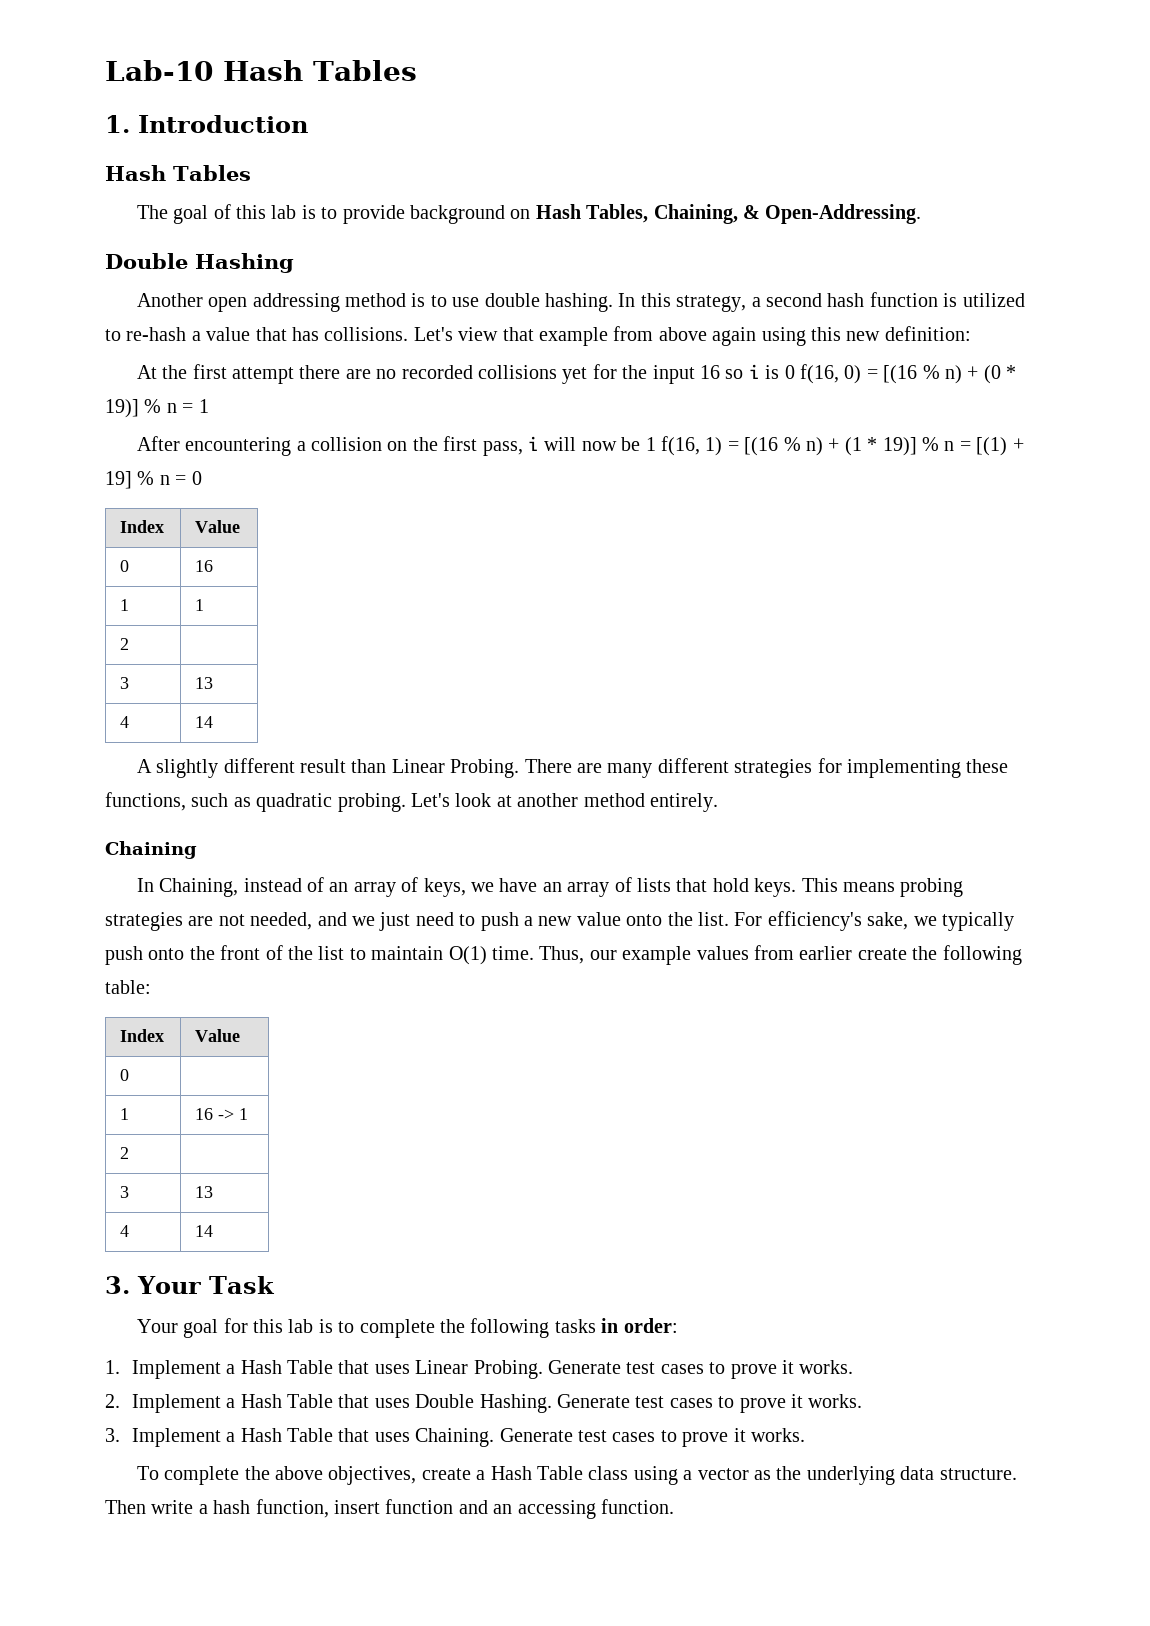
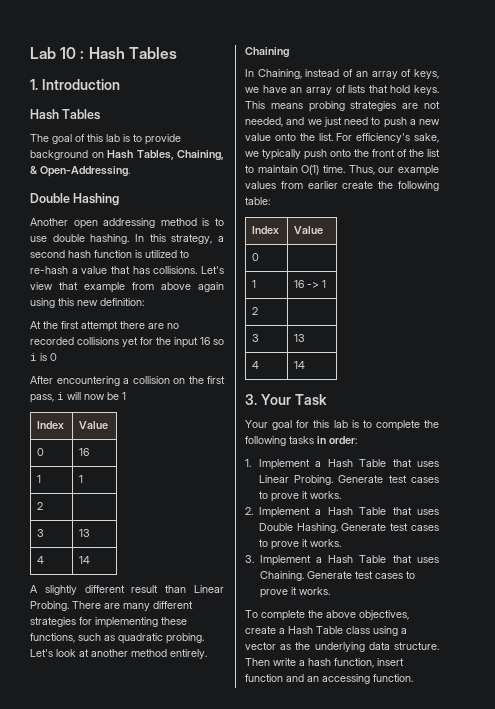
[105,60,213,81] Lab-10 -> [30,47,85,59] Lab 10 :
[800,364,1017,384] [105,399,209,418] f(16, 0) = [(16 % n) + (0 * 19)] % n = 1 -> (57, 357) none
[661,436,1024,456] [105,471,202,489] f(16, 1) = [(16 % n) + (1 * 19)] % n = [(1) + 19] % n = 0 -> (126, 396) none

